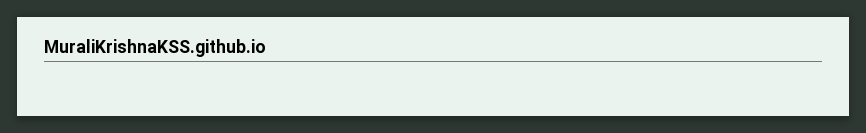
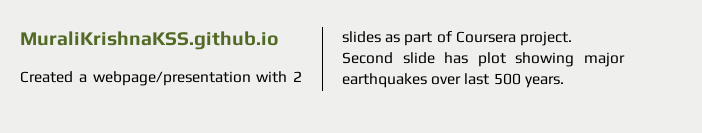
(266, 48) none -> [20,71,302,86] [342,31,572,46] [342,52,625,67] [342,73,564,88] // Created a webpage/presentation with 2 slides as part of Coursera project. Second slide has plot showing major earthquakes over last 500 years.

